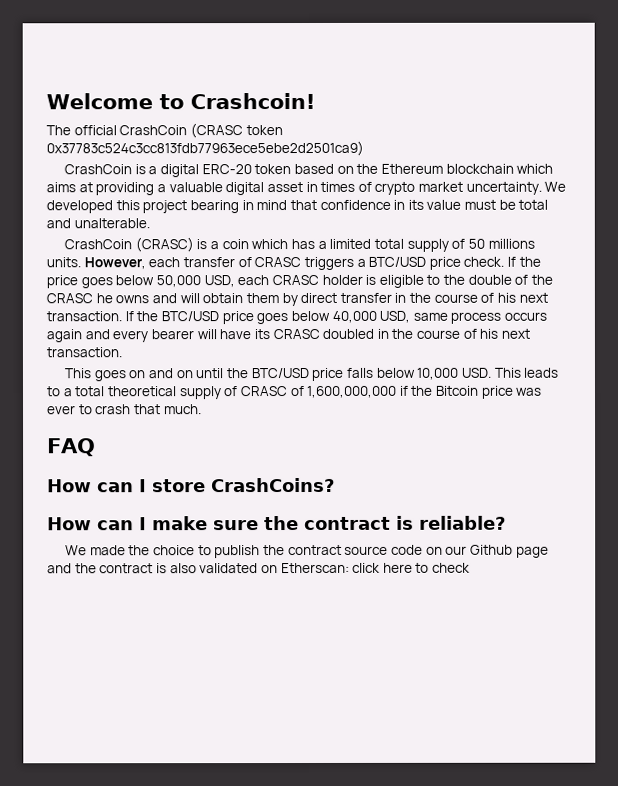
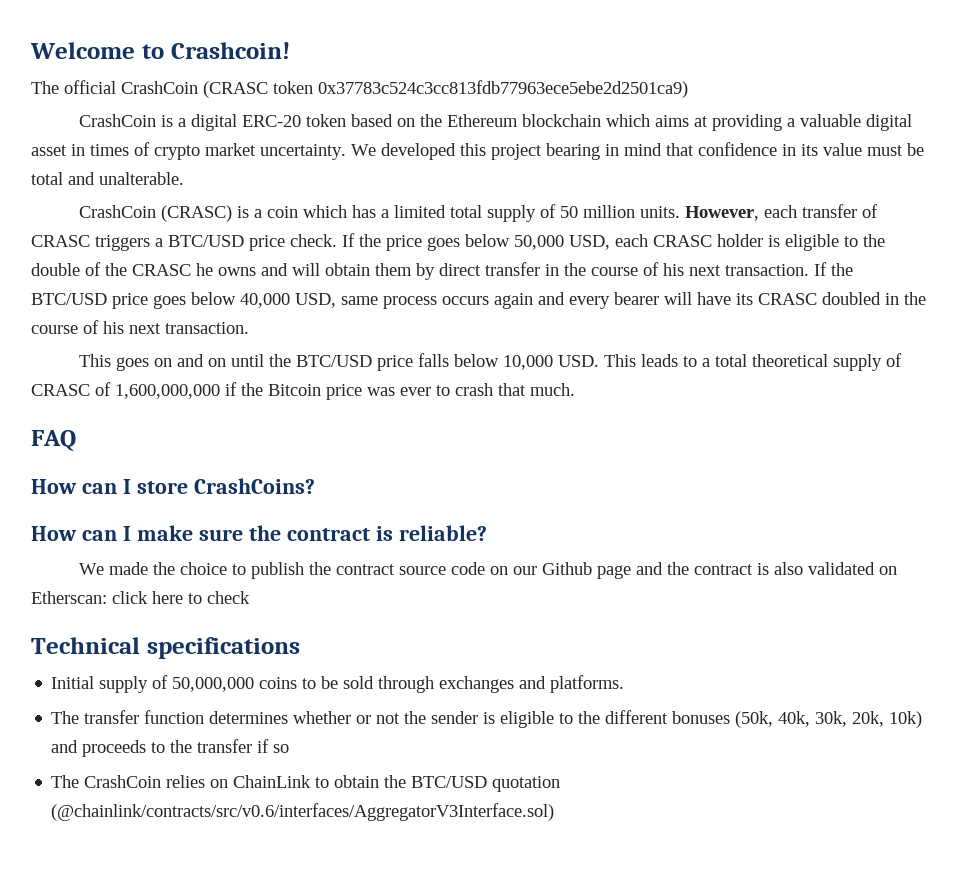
[487,238,535,249] millions -> [582,205,635,218] million
(471, 567) none -> [31,637,300,659] [51,675,625,693] [51,710,923,728] [51,739,290,757] [51,775,561,792] [51,803,555,821] // Technical specifications // Initial supply of 50,000,000 coins to be sold through exchanges and platforms. // The transfer function determines whether or not the sender is eligible to the different bonuses (50k, 40k, 30k, 20k, 10k) and proceeds to the transfer if so // The CrashCoin relies on ChainLink to obtain the BTC/USD quotation (@chainlink/contracts/src/v0.6/interfaces/AggregatorV3Interface.sol)

